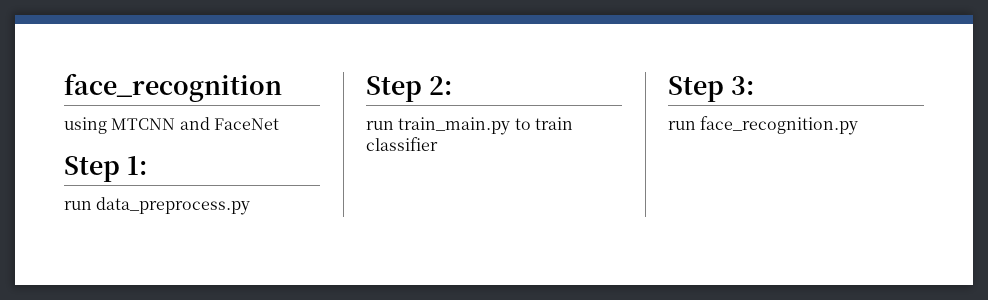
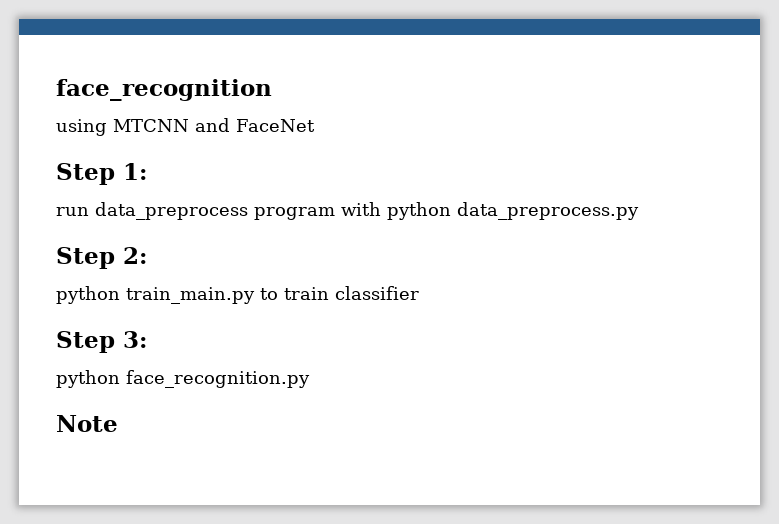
(92, 205) none -> [95,202,451,220] data_preprocess program with python
[366,121,394,130] run -> [56,286,120,304] python
[668,121,696,130] run -> [56,370,120,388] python
(859, 125) none -> [56,415,118,432] // Note

